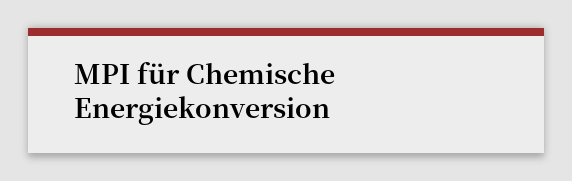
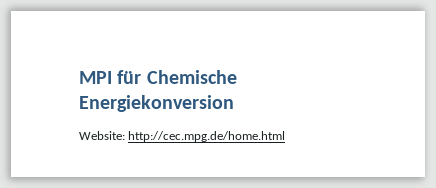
(330, 110) none -> [79,131,286,142] // Website: http://cec.mpg.de/home.html

